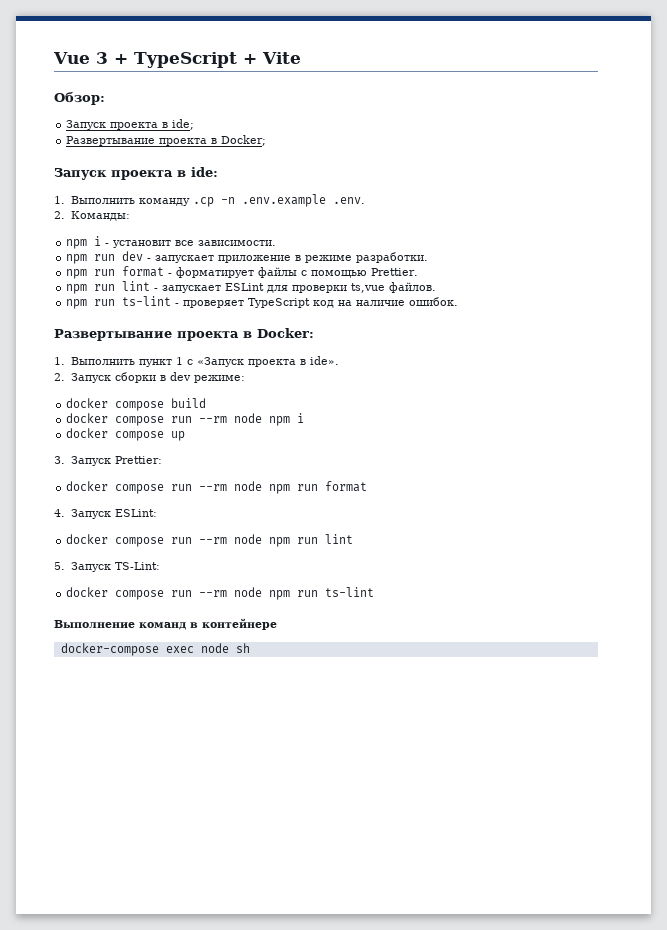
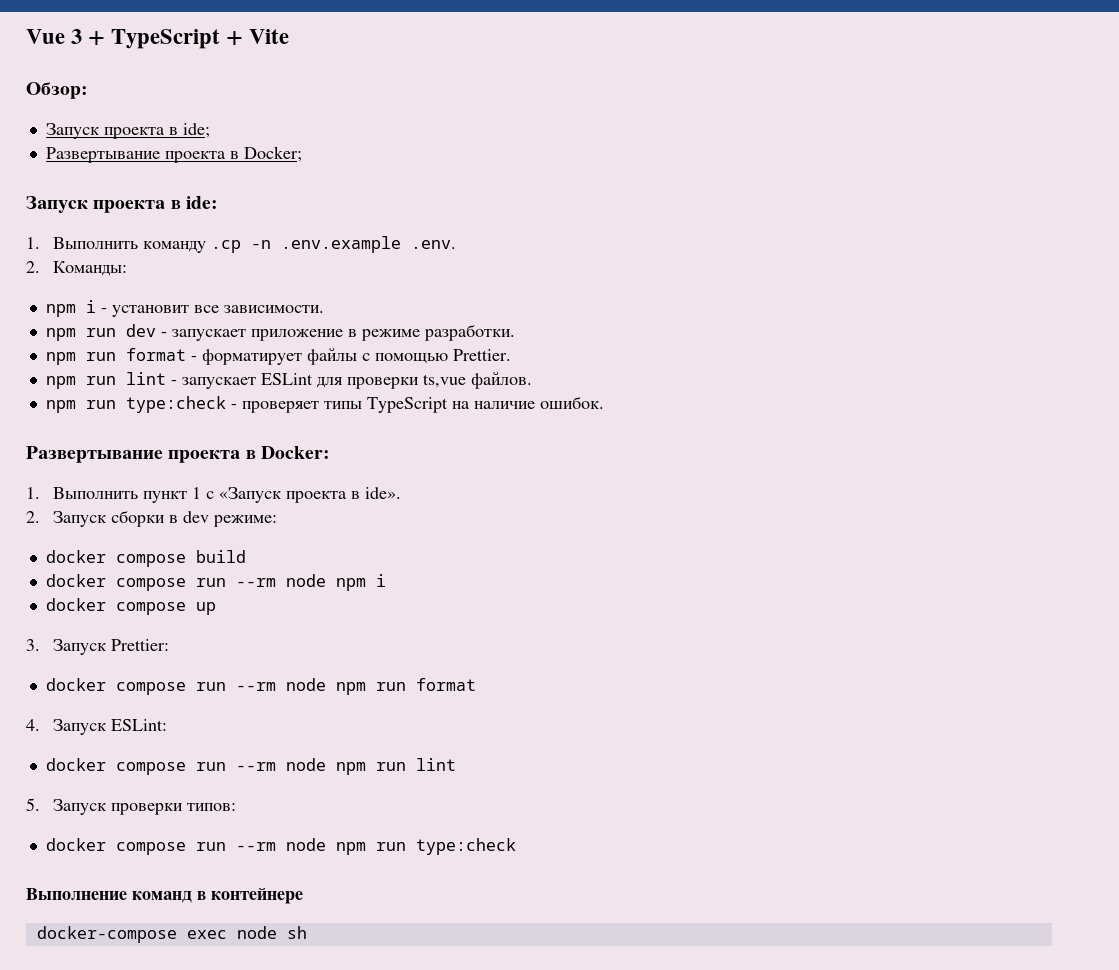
[122,296,172,306] ts-lint -> [125,396,226,413] type:check
[248,298,335,308] TypeScript код -> [323,397,448,413] типы TypeScript
[114,562,160,570] [66,587,375,600] TS-Lint: // docker compose run --rm node npm run ts-lint -> [110,803,236,815] [45,838,516,855] проверки типов: // docker compose run --rm node npm run type:check

